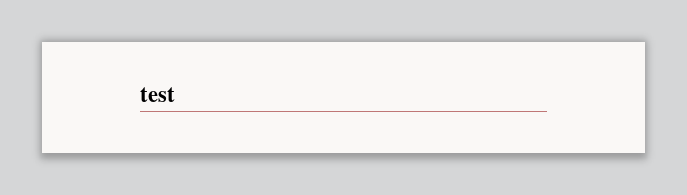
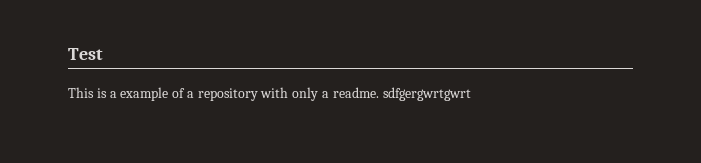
[140,87,175,102] test -> [68,48,103,60] [68,87,471,101] Test // This is a example of a repository with only a readme. sdfgergwrtgwrt

